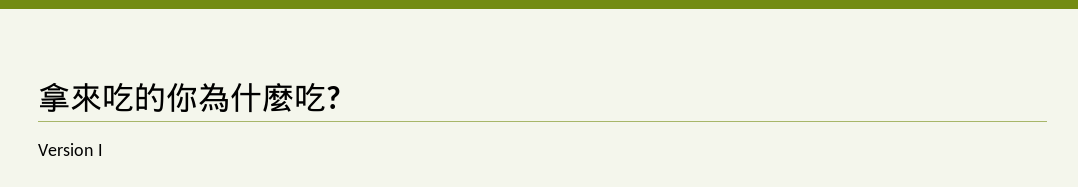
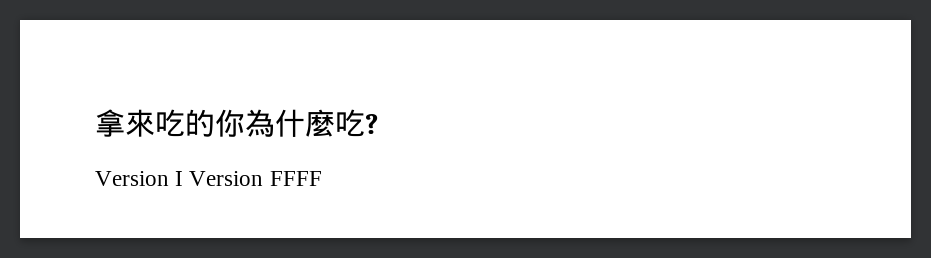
(103, 150) none -> [189,171,322,186] Version FFFF

